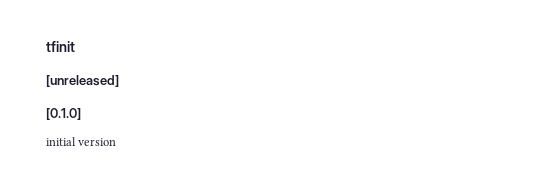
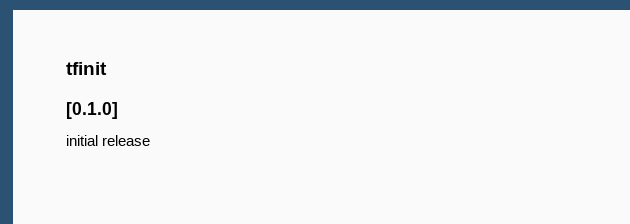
[46,75,119,87] // [unreleased] -> (107, 68) none
[78,138,117,146] version -> [102,135,151,146] release

